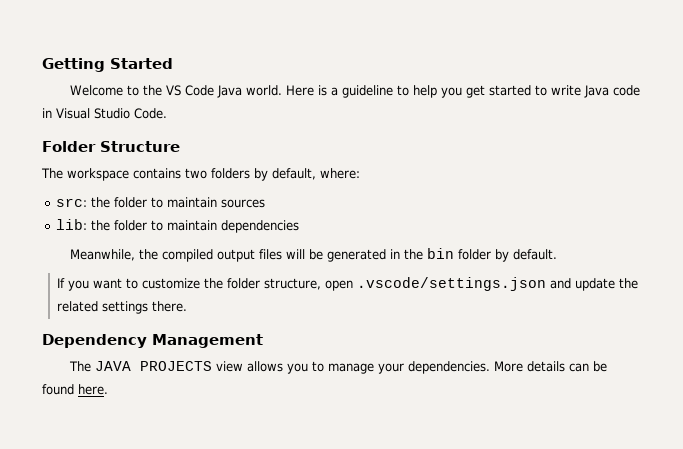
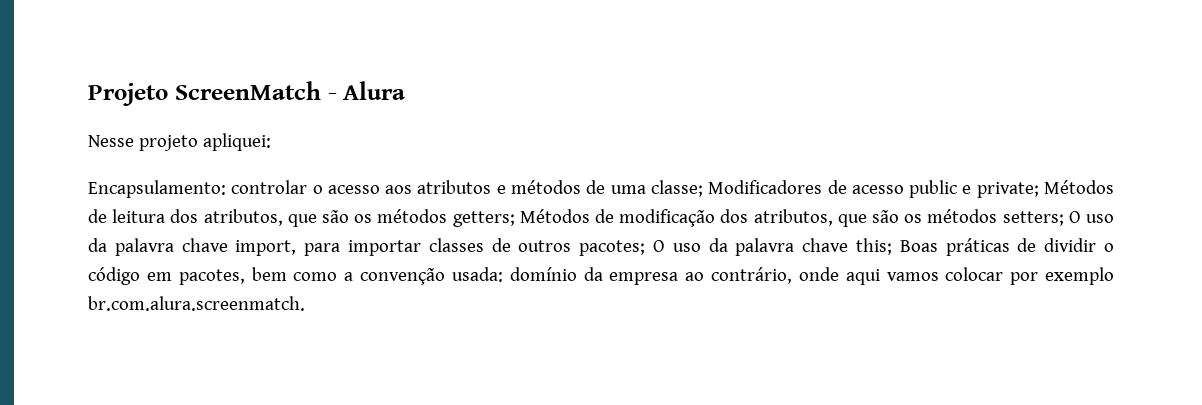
[42,58,173,72] [69,85,640,98] [42,108,167,119] [42,141,180,152] [41,168,360,181] [56,197,266,208] [56,219,300,233] [69,248,557,262] [56,277,638,291] [56,301,187,314] [42,334,263,348] [68,361,607,374] [42,384,108,395] Getting Started // Welcome to the VS Code Java world. Here is a guideline to help you get started to write Java code in Visual Studio Code. // Folder Structure // The workspace contains two folders by default, where: // src: the folder to maintain sources // lib: the folder to maintain dependencies // Meanwhile, the compiled output files will be generated in the bin folder by default. // If you want to customize the folder structure, open .vscode/settings.json and update the related settings there. // Dependency Management // The JAVA PROJECTS view allows you to manage your dependencies. More details can be found here. -> [88,81,406,106] [88,133,271,151] [88,180,1114,198] [88,209,1115,227] [88,238,1114,256] [88,267,1115,285] [88,296,305,311] Projeto ScreenMatch - Alura // Nesse projeto apliquei: // Encapsulamento: controlar o acesso aos atributos e métodos de uma classe; Modificadores de acesso public e private; Métodos de leitura dos atributos, que são os métodos getters; Métodos de modificação dos atributos, que são os métodos setters; O uso da palavra chave import, para importar classes de outros pacotes; O uso da palavra chave this; Boas práticas de dividir o código em pacotes, bem como a convenção usada: domínio da empresa ao contrário, onde aqui vamos colocar por exemplo br.com.alura.screenmatch.

